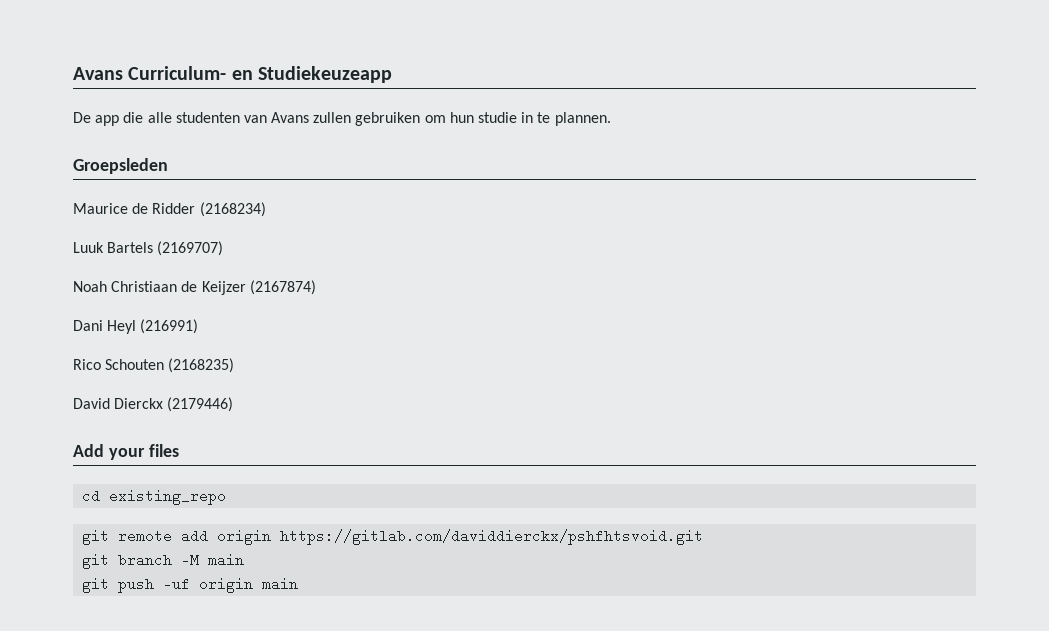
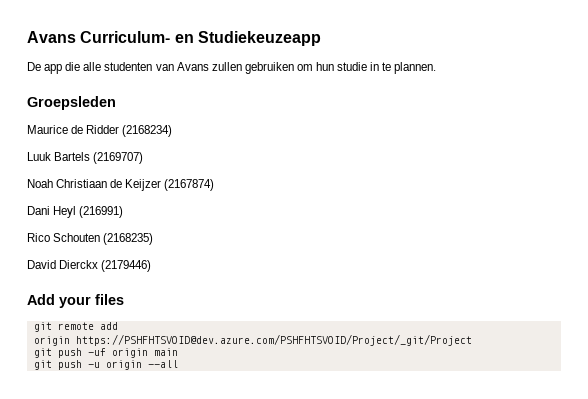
[82,489,227,505] // cd existing_repo -> (124, 299) none
[217,529,704,545] [82,553,245,569] origin https://gitlab.com/daviddierckx/pshfhtsvoid.git // git branch -M main -> [33,334,472,346] // origin https://PSHFHTSVOID@dev.azure.com/PSHFHTSVOID/Project/_git/Project
(299, 584) none -> [33,360,178,370] // git push -u origin --all

